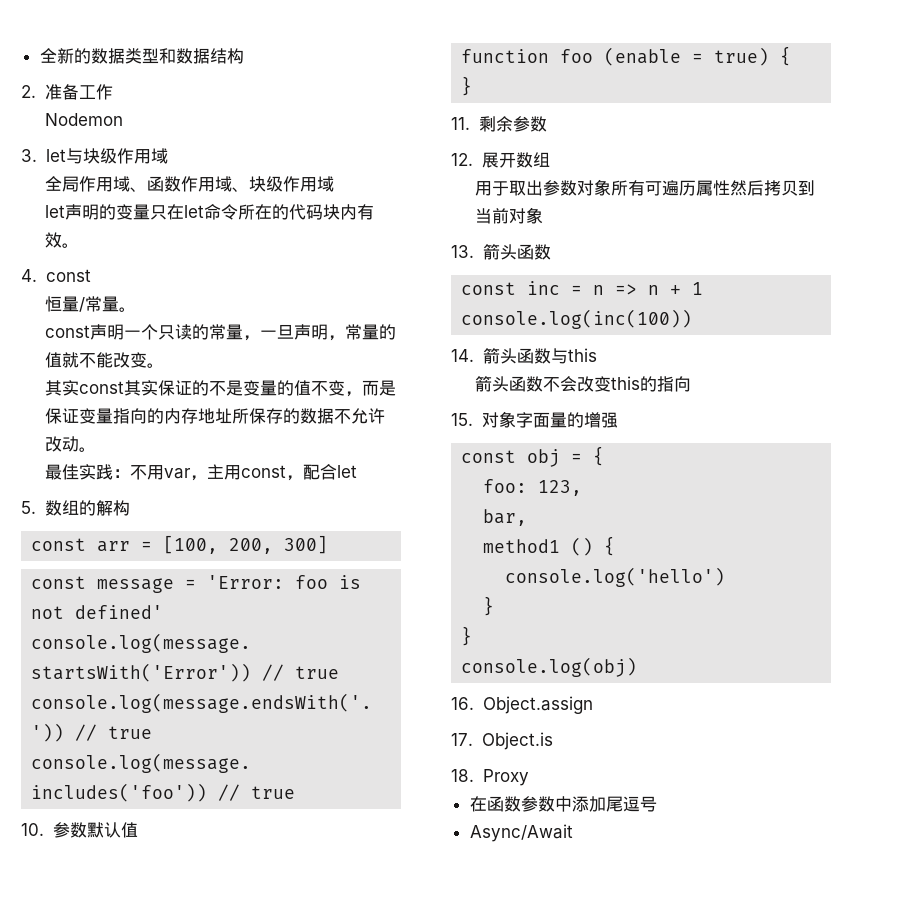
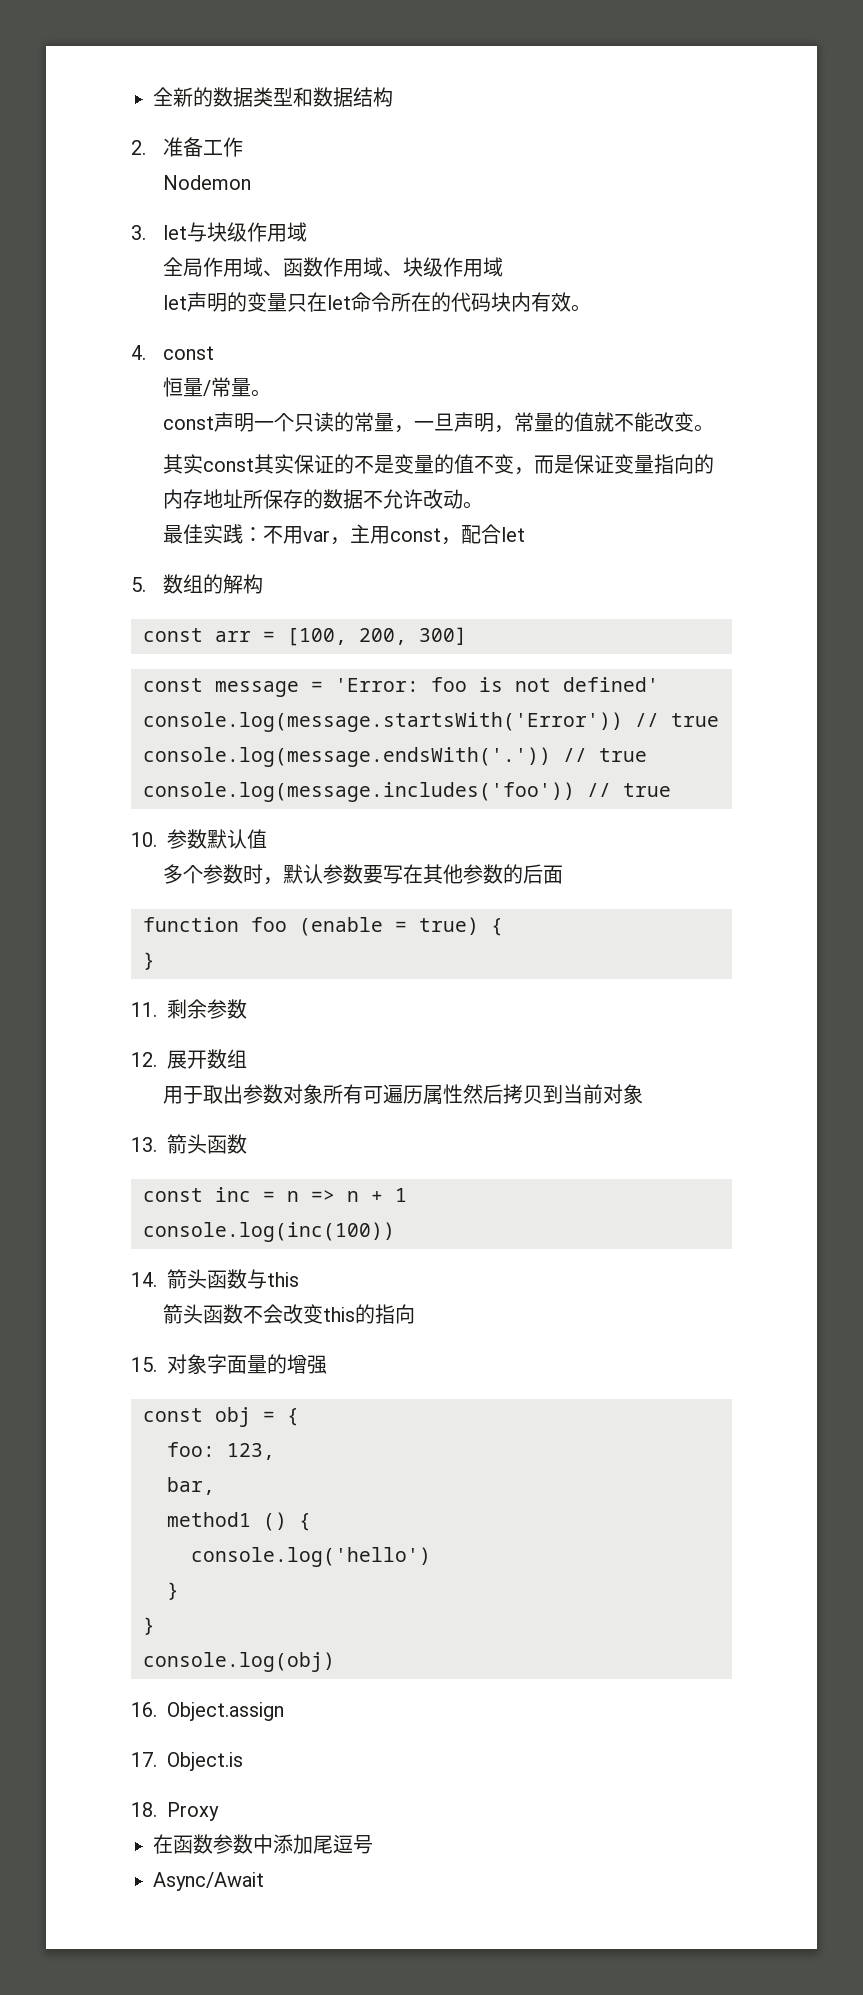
(138, 830) none -> [162,864,563,885] // 多个参数时，默认参数要写在其他参数的后面

